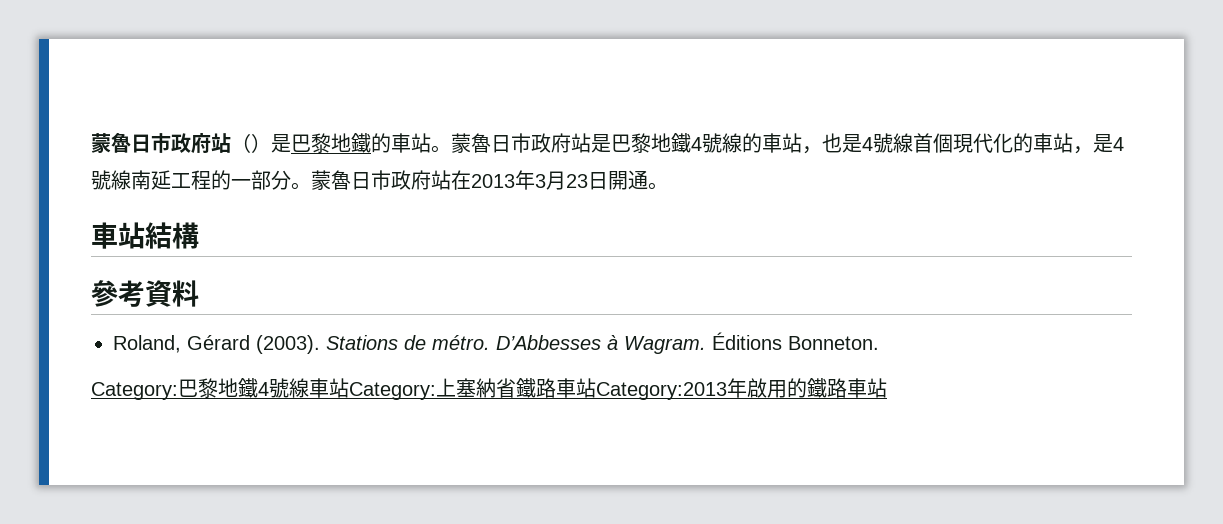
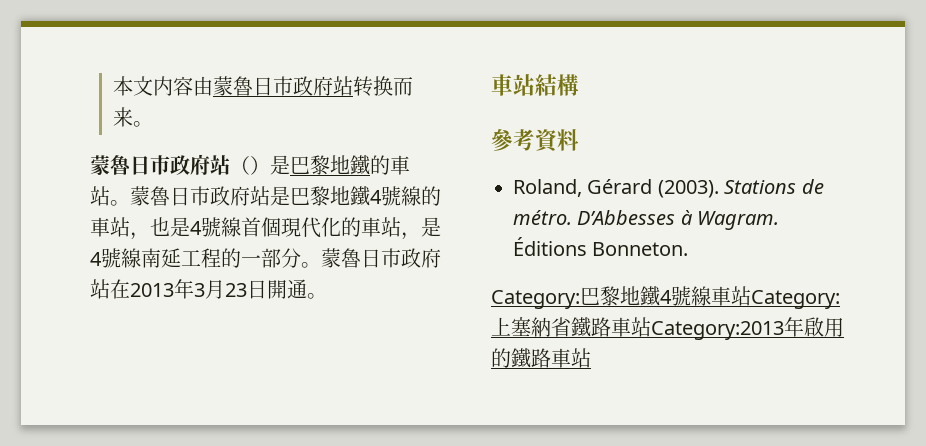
(91, 143) none -> [113,76,414,97] [113,107,154,127] 本文内容由蒙魯日市政府站转换而来。 //

